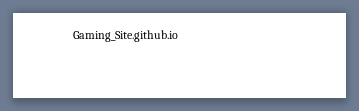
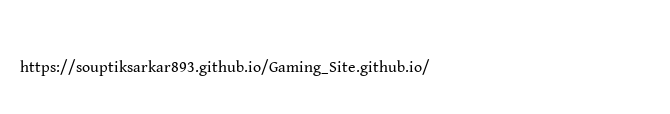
[73,30,178,42] Gaming_Site.github.io -> [20,59,430,76] https://souptiksarkar893.github.io/Gaming_Site.github.io/

